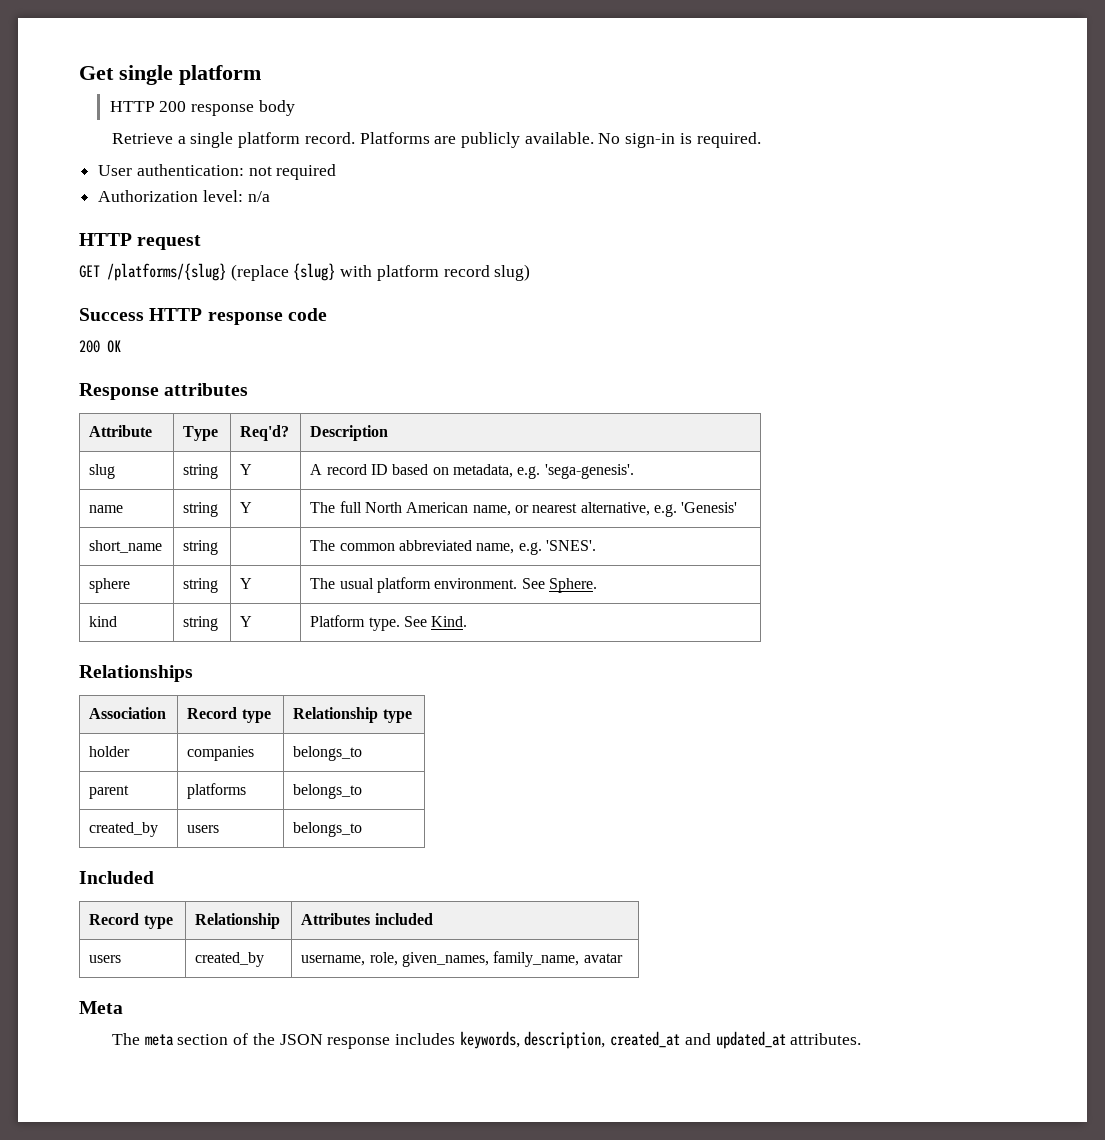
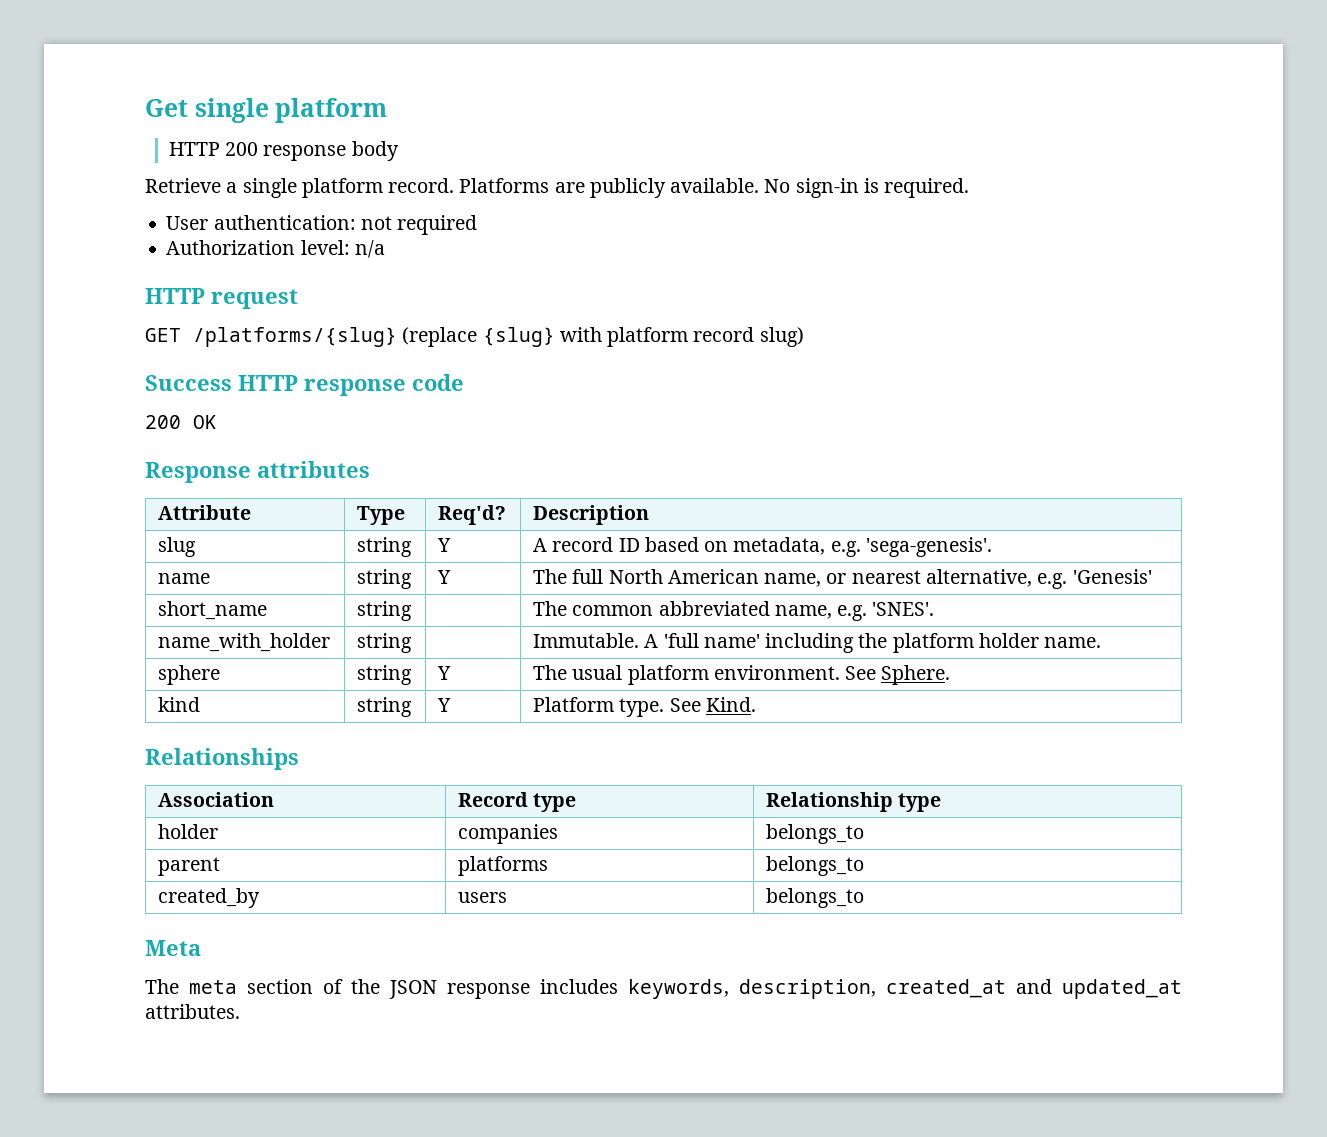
(596, 545) none -> [158,633,331,652] [357,633,413,653] [533,633,1102,653] // name_with_holder | string | | Immutable. A 'full name' including the platform holder name.
[79,871,154,884] [89,913,173,929] [195,913,281,929] [301,913,433,925] [89,955,122,963] [195,952,265,967] [301,951,623,967] // Included // Record type | Relationship | Attributes included // users | created_by | username, role, given_names, family_name, avatar -> (865, 898) none

